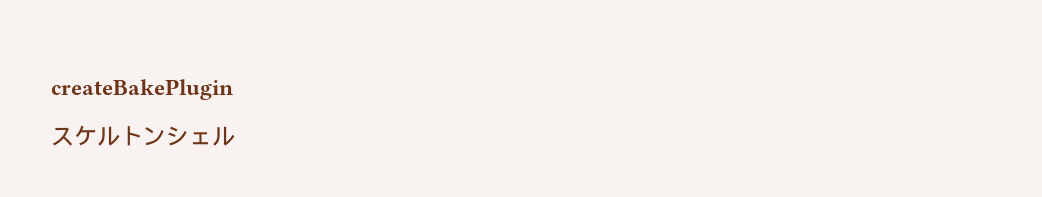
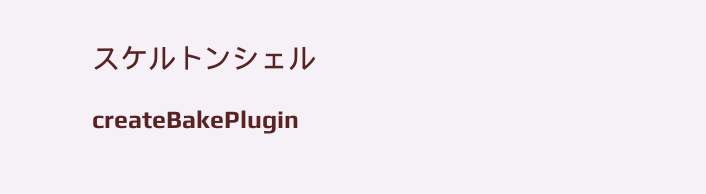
[51,79,233,100] createBakePlugin // -> (92, 58) none
(235, 136) none -> [92,110,299,134] // createBakePlugin

